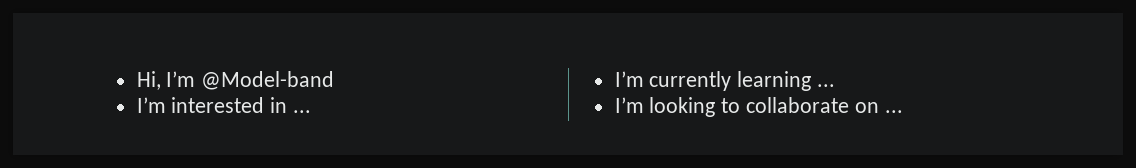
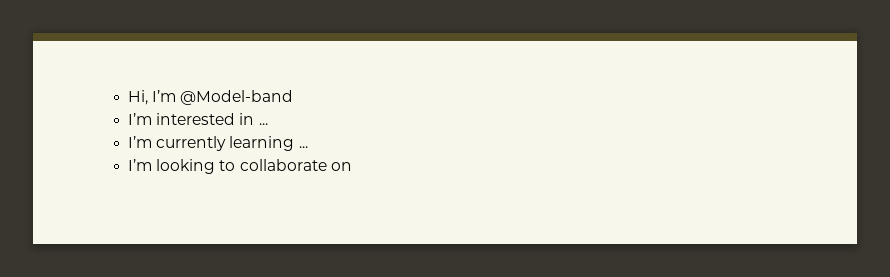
[884,110,903,113] ... -> (352, 166) none

